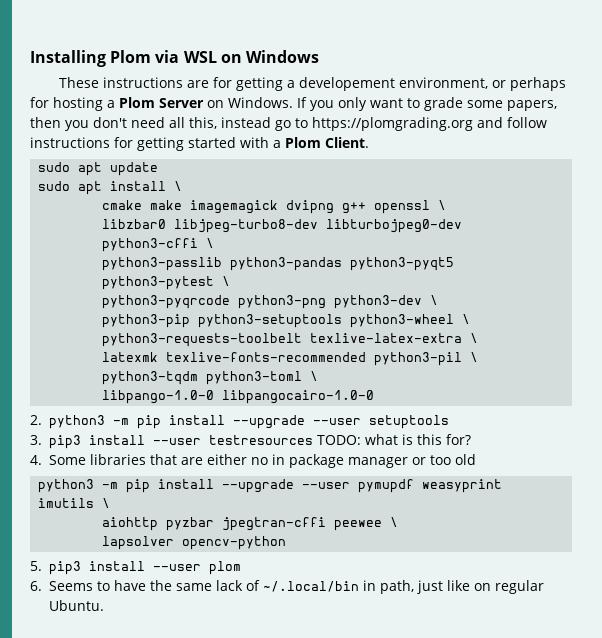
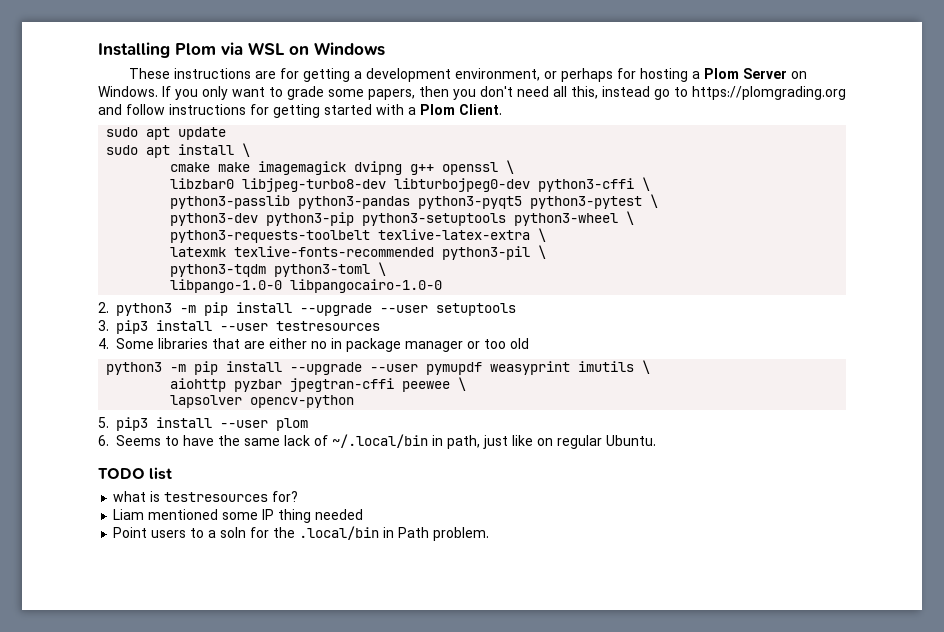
[299,77,396,91] developement -> [365,68,451,82] development
[102,295,439,309] python3-pyqrcode python3-png python3-dev \ // -> [170,213,259,226] python3-dev
[317,434,472,445] TODO: what is this for? -> (380, 326) none
(105, 605) none -> [98,467,173,480] [113,491,299,502] [113,509,364,523] [113,526,490,541] // TODO list // what is testresources for? // Liam mentioned some IP thing needed // Point users to a soln for the .local/bin in Path problem.

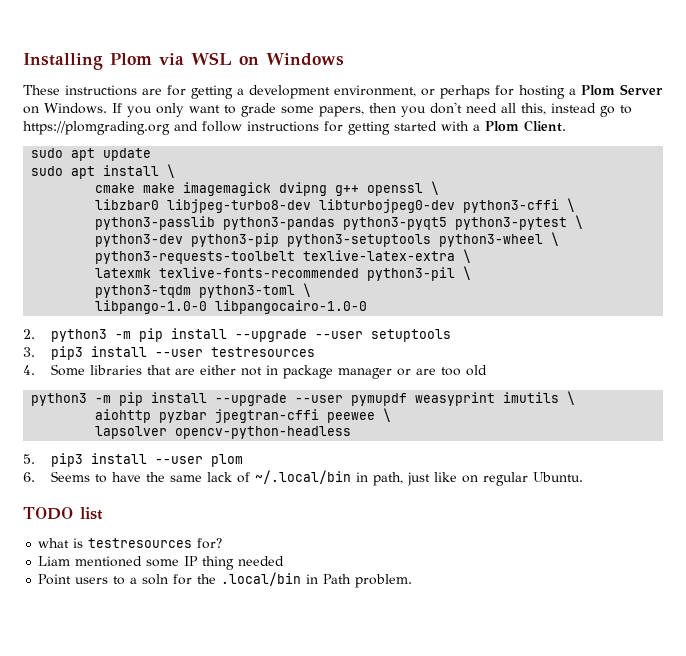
[311,341,327,349] no -> [240,367,262,376] not
(480, 345) none -> [415,368,436,375] are
[250,395,355,408] opencv-python -> [175,426,352,439] opencv-python-headless

